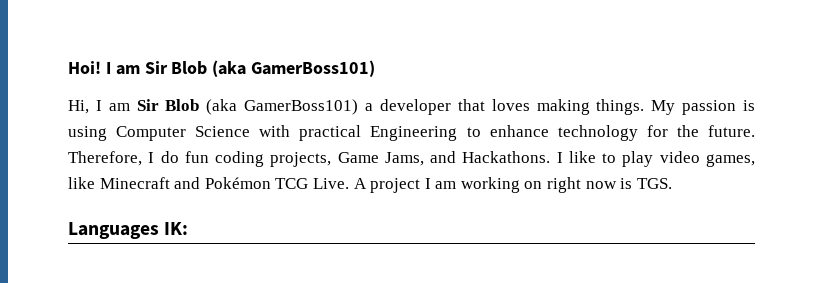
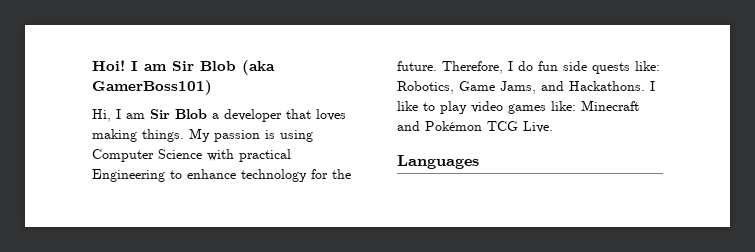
[206,99,359,115] (aka GamerBoss101) -> (207, 114) none
[215,151,332,167] coding projects, -> [563,61,660,74] [397,81,454,94] side quests like: Robotics,
[705,154,755,167] [68,177,95,189] games, like -> [508,101,576,114] games like:
[353,177,672,193] A project I am working on right now is TGS. -> (553, 127) none
[164,222,189,235] IK: -> (479, 162) none

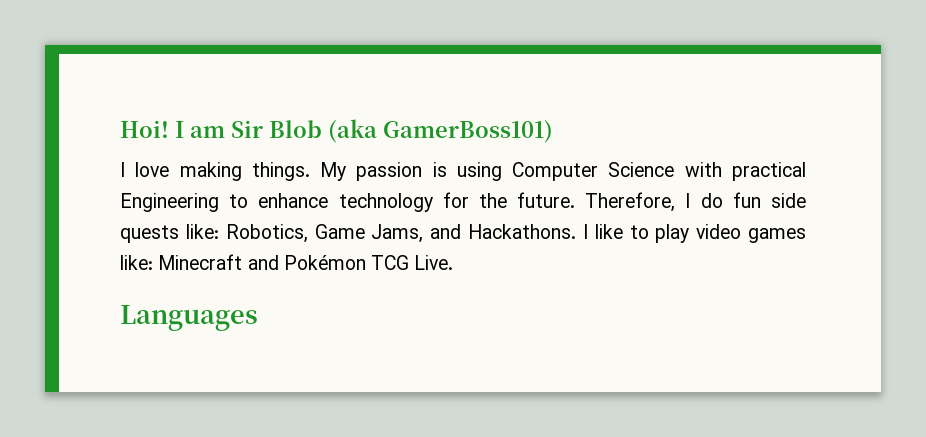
[92,109,346,122] Hi, I am Sir Blob a developer that loves -> [120,162,170,177] I love

